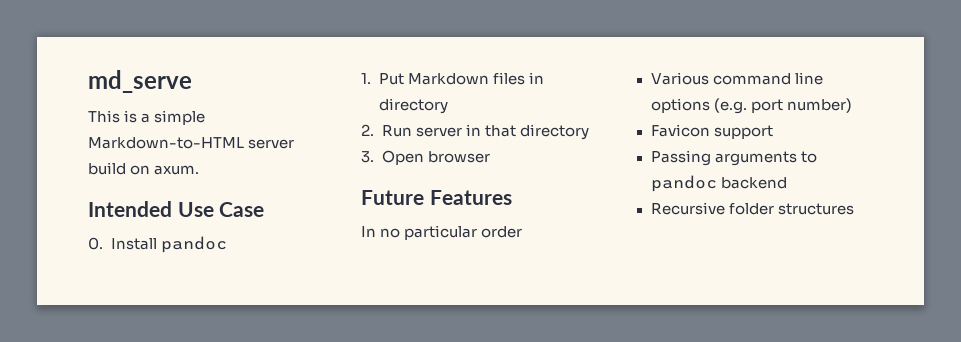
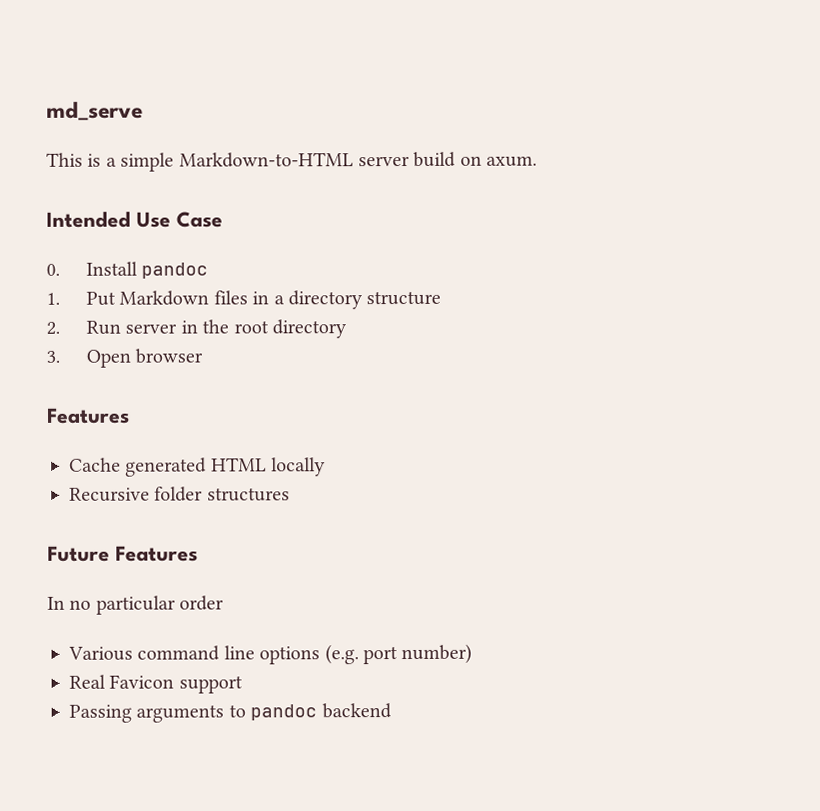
[378,98,448,114] directory -> [273,290,442,310] a directory structure
[484,125,516,137] that -> [202,319,269,334] the root
(490, 157) none -> [47,407,130,424] [69,457,327,477] [69,486,290,502] // Features // Cache generated HTML locally // Recursive folder structures
(852, 105) none -> [69,674,106,689] Real
[650,202,854,215] // Recursive folder structures -> (392, 711) none

